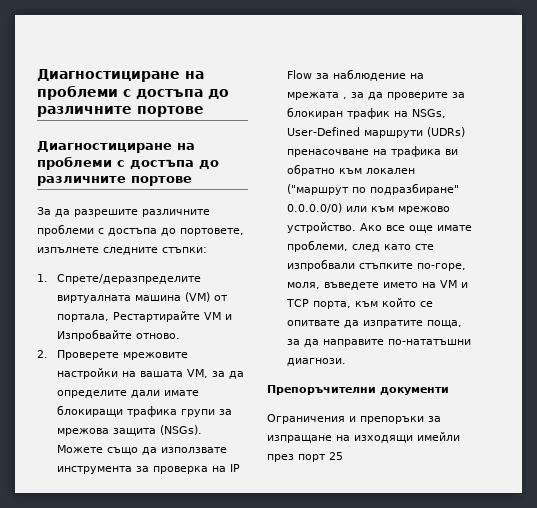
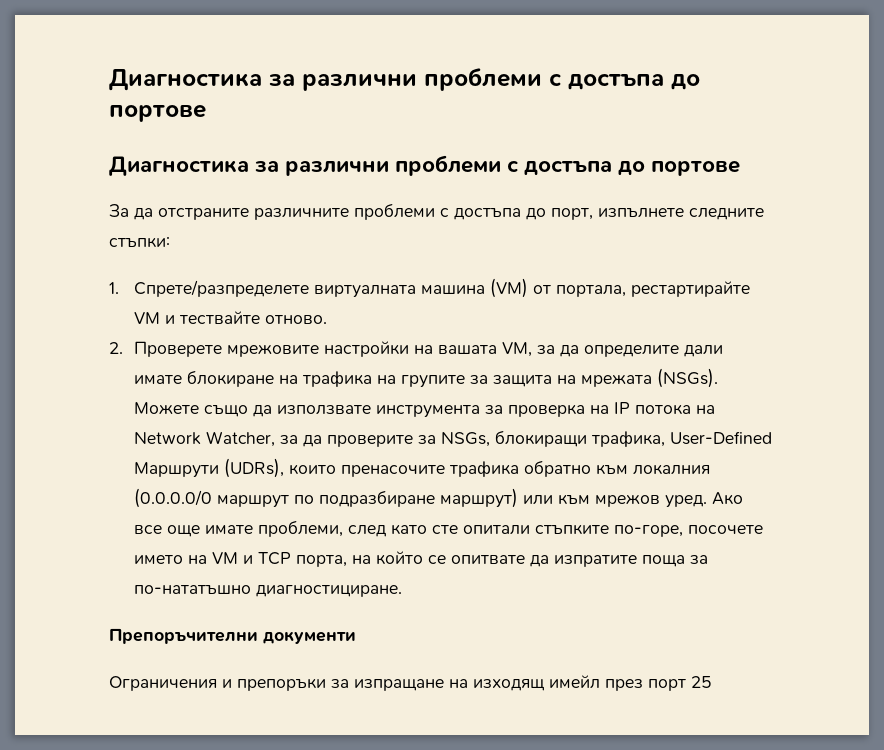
[37,69,204,82] [37,85,229,100] [37,106,204,117] [37,141,195,153] [37,156,219,170] [37,176,126,186] Диагностициране на проблеми с достъпа до различните портове // Диагностициране на проблеми с достъпа до различните -> [109,68,700,91] [109,105,206,122] [109,155,645,176] Диагностика за различни проблеми с достъпа до портове // Диагностика за различни проблеми с достъпа до
[74,209,138,217] разрешите -> [158,208,249,220] отстраните
[180,228,244,236] портовете, -> [551,208,593,220] порт,
[57,274,202,284] Спрете/деразпределите -> [133,280,309,297] Спрете/разпределете
[113,311,233,322] [57,329,133,341] Рестартирайте VM и Изпробвайте -> [630,281,750,297] [133,311,260,324] рестартирайте VM и тествайте
[57,405,233,417] [57,428,157,436] блокиращи трафика групи за мрежова защита -> [186,370,652,388] блокиране на трафика на групите за защита на мрежата
[287,69,425,81] [287,92,466,100] [287,107,447,119] [287,127,466,138] [287,146,459,157] [287,164,416,176] [287,183,460,195] [287,203,451,214] [287,222,357,233] Flow за наблюдение на мрежата , за да проверите за блокиран трафик на NSGs, User-Defined маршрути (UDRs) пренасочване на трафика ви обратно към локален ("маршрут по подразбиране" 0.0.0.0/0) или към мрежово устройство. -> [634,404,715,415] [133,430,772,447] [133,458,710,478] [133,488,707,508] потока на Network Watcher, за да проверите за NSGs, блокиращи трафика, User-Defined Маршрути (UDRs), които пренасочите трафика обратно към локалния (0.0.0.0/0 маршрут по подразбиране маршрут) или към мрежов уред.
[287,259,356,271] изпробвали -> [462,525,530,535] опитали
[287,282,380,290] моля, въведете -> [687,525,763,534] посочете
[355,301,379,307] към -> [351,555,371,564] на
[427,320,463,328] [287,339,472,347] [287,358,347,366] поща, за да направите по-нататъшни диагнози. -> [641,555,708,567] [133,585,402,597] поща за по-нататъшно диагностициране.
[354,432,460,443] изходящи имейли -> [473,675,600,691] изходящ имейл

